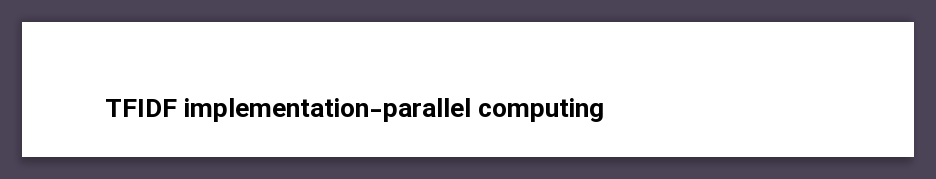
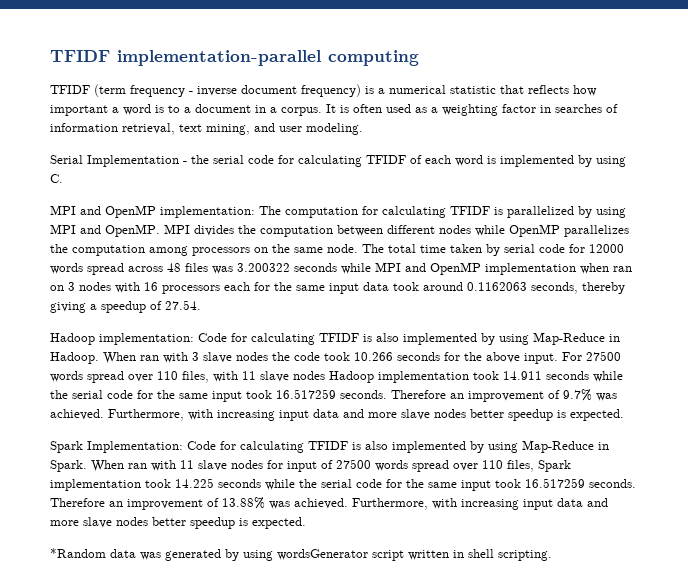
(605, 110) none -> [50,84,597,97] [50,104,618,116] [50,123,363,135] [50,155,626,167] [50,174,63,183] [50,205,626,218] [50,224,629,237] [50,244,624,256] [50,262,632,275] [50,282,625,294] [50,300,201,313] [50,332,620,345] [50,351,621,364] [50,371,623,383] [50,389,617,402] [50,409,624,421] [50,440,609,453] [50,459,571,472] [50,478,636,491] [50,497,608,510] [50,517,306,529] [50,548,552,561] // TFIDF (term frequency - inverse document frequency) is a numerical statistic that reflects how important a word is to a document in a corpus. It is often used as a weighting factor in searches of information retrieval, text mining, and user modeling. // Serial Implementation - the serial code for calculating TFIDF of each word is implemented by using C. // MPI and OpenMP implementation: The computation for calculating TFIDF is parallelized by using MPI and OpenMP. MPI divides the computation between different nodes while OpenMP parallelizes the computation among processors on the same node. The total time taken by serial code for 12000 words spread across 48 files was 3.200322 seconds while MPI and OpenMP implementation when ran on 3 nodes with 16 processors each for the same input data took around 0.1162063 seconds, thereby giving a speedup of 27.54. // Hadoop implementation: Code for calculating TFIDF is also implemented by using Map-Reduce in Hadoop. When ran with 3 slave nodes the code took 10.266 seconds for the above input. For 27500 words spread over 110 files, with 11 slave nodes Hadoop implementation took 14.911 seconds while the serial code for the same input took 16.517259 seconds. Therefore an improvement of 9.7% was achieved. Furthermore, with increasing input data and more slave nodes better speedup is expected. // Spark Implementation: Code for calculating TFIDF is also implemented by using Map-Reduce in Spark. When ran with 11 slave nodes for input of 27500 words spread over 110 files, Spark implementation took 14.225 seconds while the serial code for the same input took 16.517259 seconds. Therefore an improvement of 13.88% was achieved. Furthermore, with increasing input data and more slave nodes better speedup is expected. // *Random data was generated by using wordsGenerator script written in shell scripting.

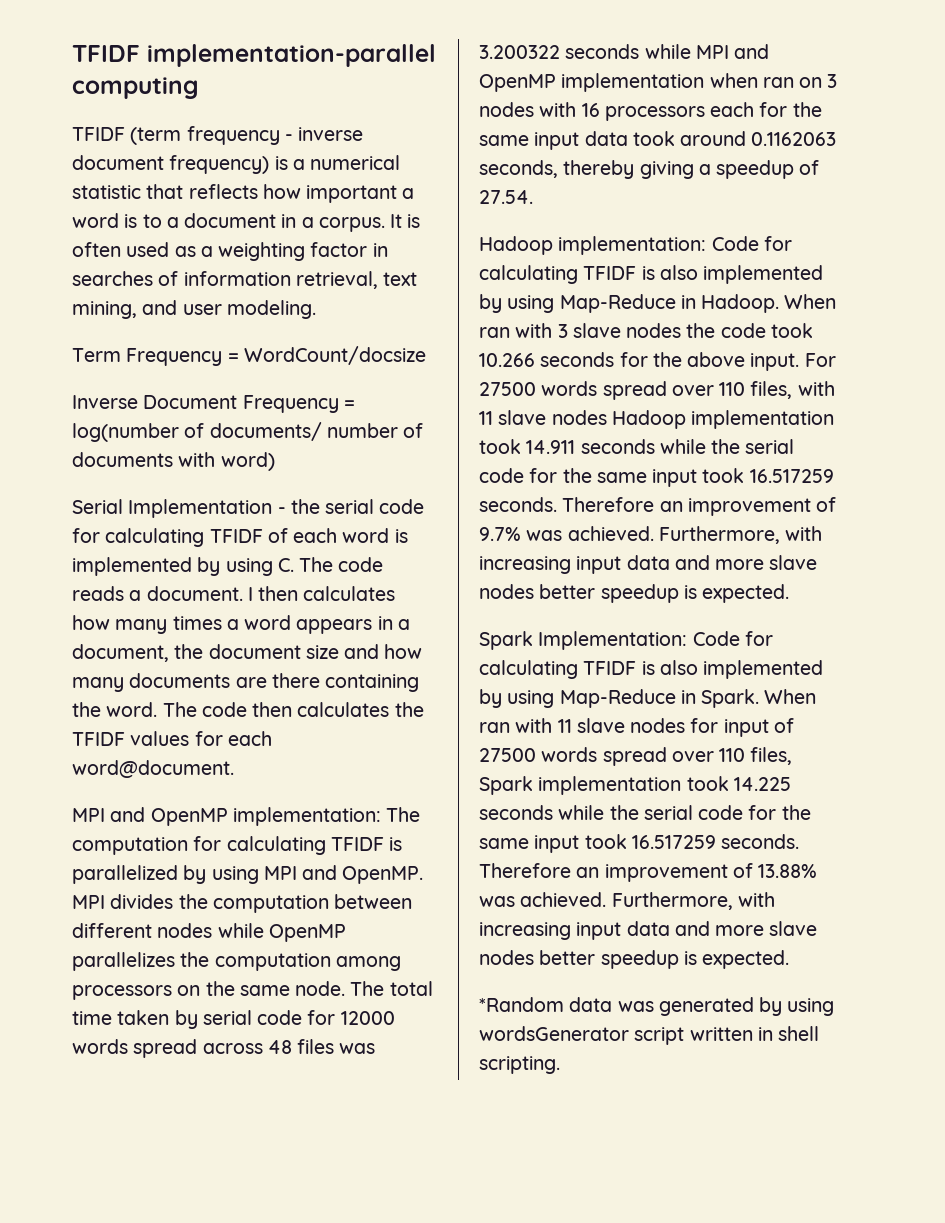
(363, 129) none -> [72,346,426,366] [72,395,355,413] [72,422,424,442] [72,452,275,471] // Term Frequency = WordCount/docsize // Inverse Document Frequency = log(number of documents/ number of documents with word)
(63, 178) none -> [299,557,384,572] [72,586,396,601] [72,615,410,634] [72,644,423,662] [72,673,420,692] [72,702,424,717] [72,731,272,746] [72,760,234,778] The code reads a document. I then calculates how many times a word appears in a document, the document size and how many documents are there containing the word. The code then calculates the TFIDF values for each word@document.

